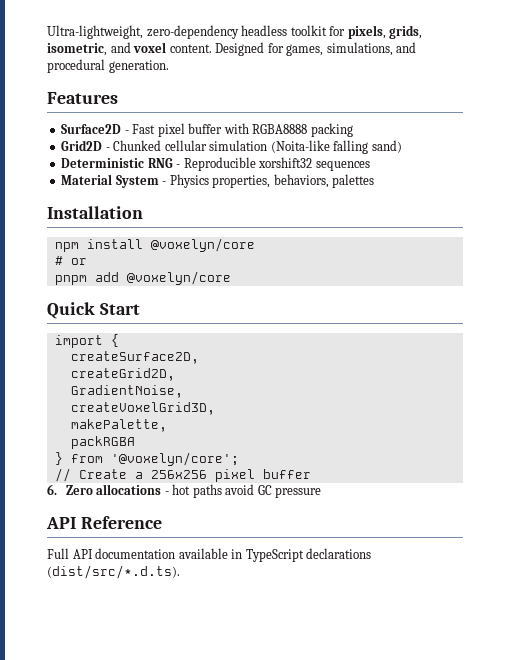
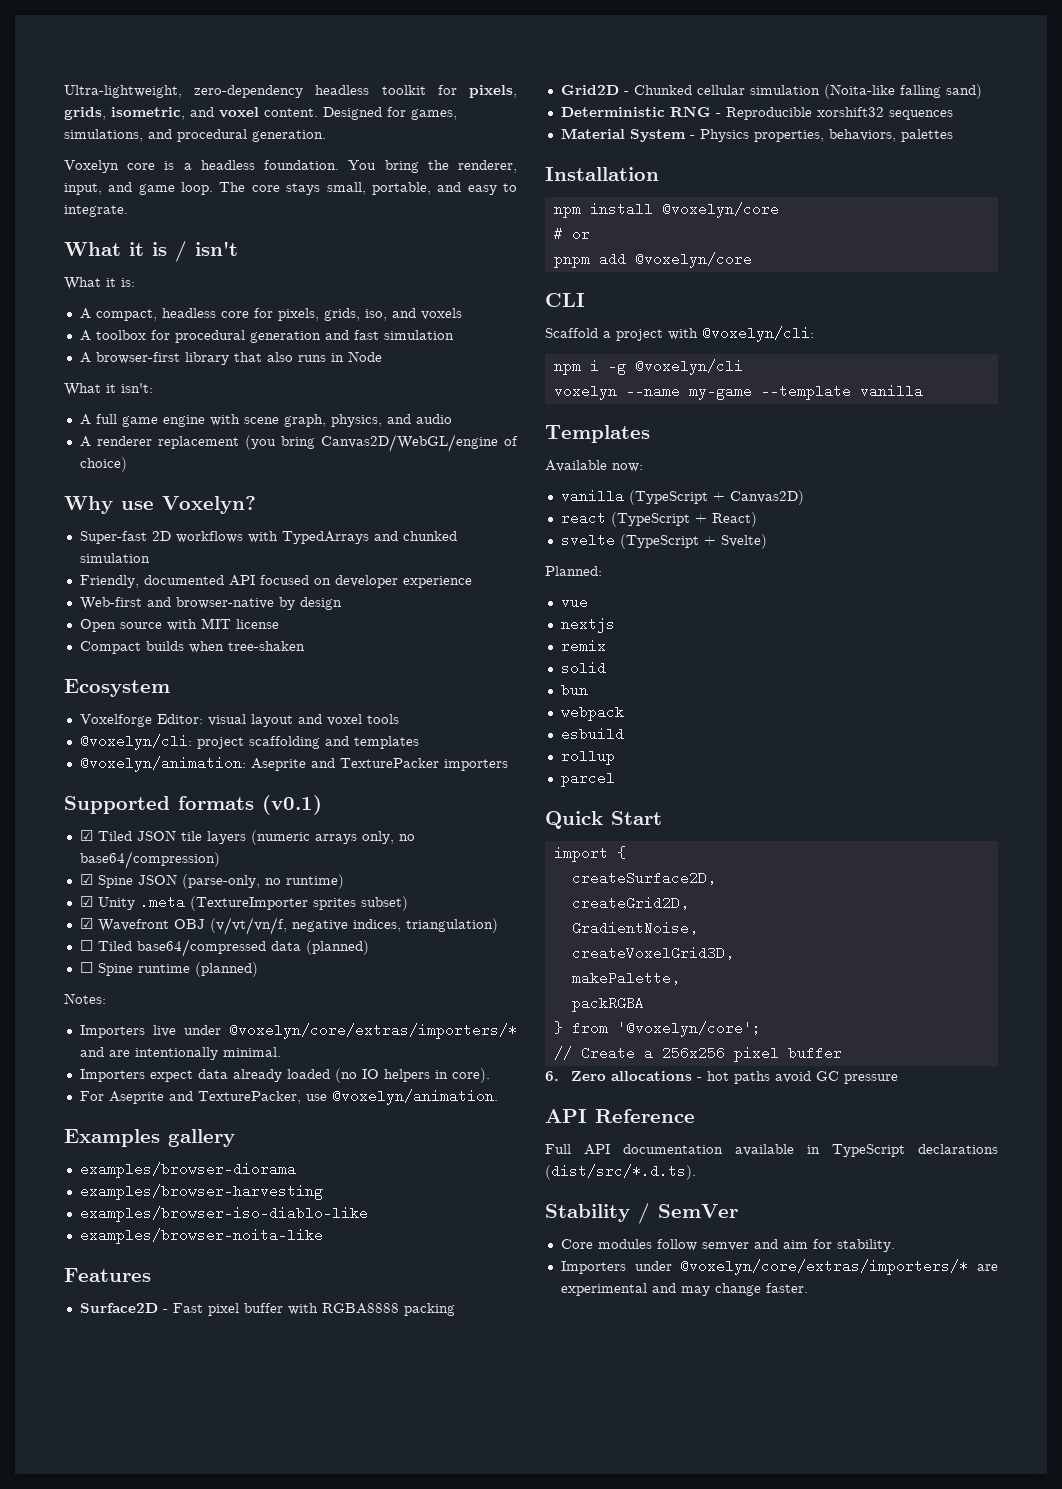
(169, 66) none -> [64,160,517,173] [64,182,517,195] [64,205,128,217] [64,241,238,262] [64,277,135,290] [79,308,462,321] [79,330,454,343] [79,351,382,365] [64,383,153,396] [79,414,452,427] [79,434,518,452] [79,457,127,472] [64,496,256,514] [79,531,457,544] [79,553,150,563] [79,575,472,588] [79,597,342,610] [79,618,279,632] [79,641,305,654] [64,679,170,697] [79,714,399,727] [79,734,419,750] [79,756,508,772] [64,795,322,815] [79,830,415,845] [79,851,220,869] [79,874,344,889] [79,895,408,911] [79,917,498,935] [79,939,369,957] [79,962,258,977] [64,993,106,1004] [79,1023,517,1039] [79,1047,281,1060] [79,1068,490,1083] [79,1089,498,1105] [64,1129,235,1147] [79,1162,296,1178] [79,1184,323,1200] [79,1206,368,1222] [79,1228,323,1244] // Voxelyn core is a headless foundation. You bring the renderer, input, and game loop. The core stays small, portable, and easy to integrate. // What it is / isn't // What it is: // A compact, headless core for pixels, grids, iso, and voxels // A toolbox for procedural generation and fast simulation // A browser-first library that also runs in Node // What it isn't: // A full game engine with scene graph, physics, and audio // A renderer replacement (you bring Canvas2D/WebGL/engine of choice) // Why use Voxelyn? // Super-fast 2D workflows with TypedArrays and chunked simulation // Friendly, documented API focused on developer experience // Web-first and browser-native by design // Open source with MIT license // Compact builds when tree-shaken // Ecosystem // Voxelforge Editor: visual layout and voxel tools // @voxelyn/cli: project scaffolding and templates // @voxelyn/animation: Aseprite and TexturePacker importers // Supported formats (v0.1) // ☑ Tiled JSON tile layers (numeric arrays only, no base64/compression) // ☑ Spine JSON (parse-only, no runtime) // ☑ Unity .meta (TextureImporter sprites subset) // ☑ Wavefront OBJ (v/vt/vn/f, negative indices, triangulation) // ☐ Tiled base64/compressed data (planned) // ☐ Spine runtime (planned) // Notes: // Importers live under @voxelyn/core/extras/importers/* and are intentionally minimal. // Importers expect data already loaded (no IO helpers in core). // For Aseprite and TexturePacker, use @voxelyn/animation. // Examples gallery // examples/browser-diorama // examples/browser-harvesting // examples/browser-iso-diablo-like // examples/browser-noita-like
(231, 278) none -> [545,293,585,307] [545,326,814,342] [553,359,743,375] [553,384,923,400] [545,425,650,443] [545,460,643,472] [560,489,804,505] [560,511,757,527] [560,533,767,549] [545,566,602,576] [560,595,588,609] [560,617,615,633] [560,639,606,653] [560,661,606,675] [560,683,588,697] [560,705,624,721] [560,727,624,741] [560,751,615,765] [560,771,615,787] // CLI // Scaffold a project with @voxelyn/cli: // npm i -g @voxelyn/cli // voxelyn --name my-game --template vanilla // Templates // Available now: // vanilla (TypeScript + Canvas2D) // react (TypeScript + React) // svelte (TypeScript + Svelte) // Planned: // vue // nextjs // remix // solid // bun // webpack // esbuild // rollup // parcel
(180, 572) none -> [545,1203,738,1224] [560,1239,895,1252] [560,1259,998,1275] [560,1283,808,1296] // Stability / SemVer // Core modules follow semver and aim for stability. // Importers under @voxelyn/core/extras/importers/* are experimental and may change faster.

